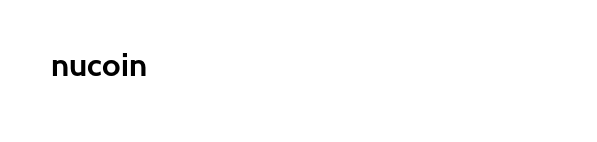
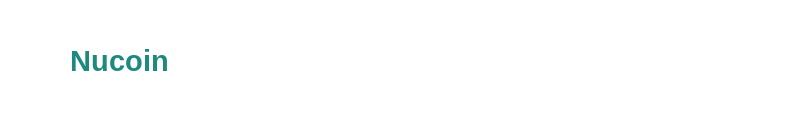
[51,53,147,76] nucoin -> [70,49,169,71] Nucoin

